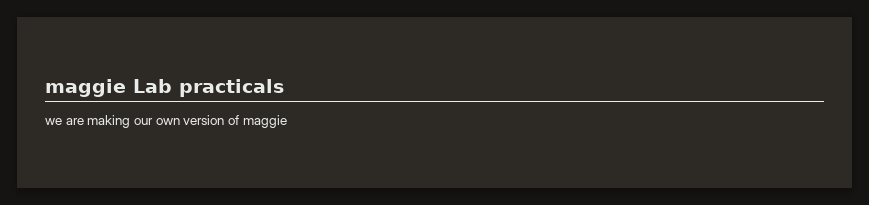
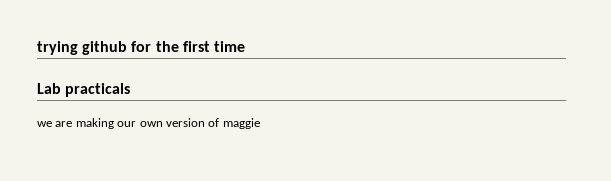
[45,79,126,97] maggie -> [37,41,245,55] trying github for the first time //

